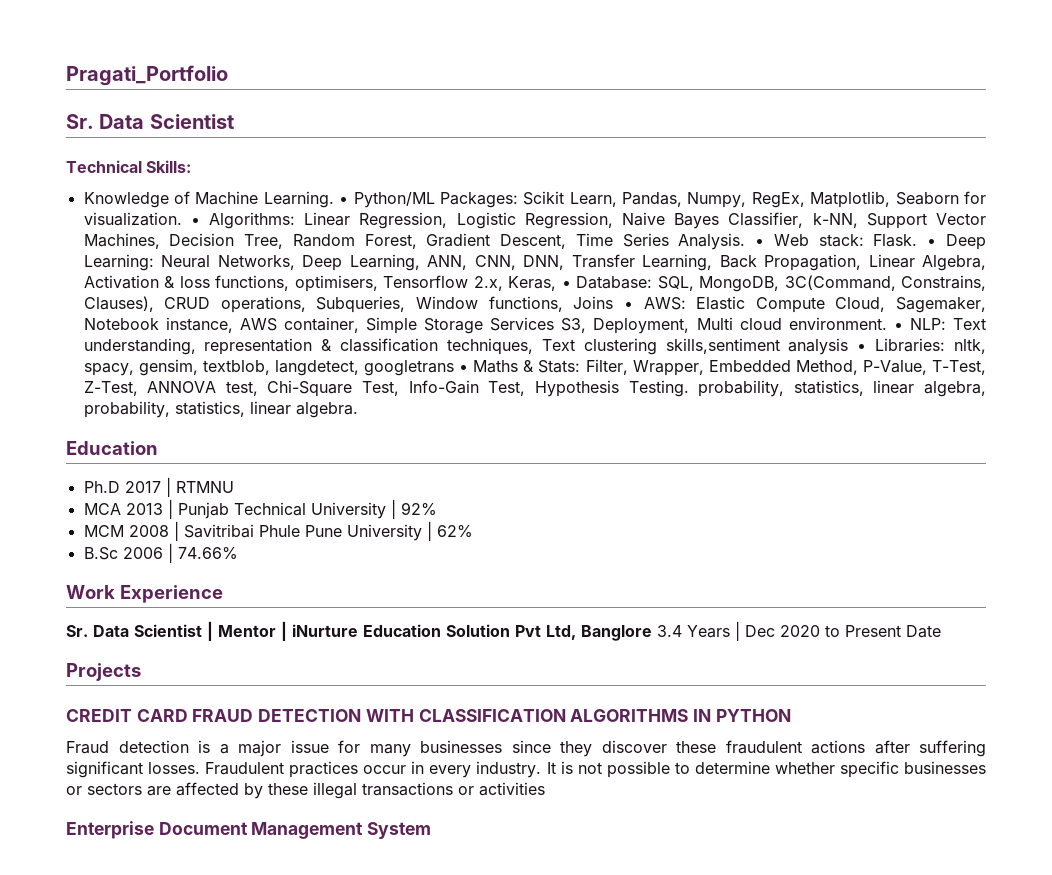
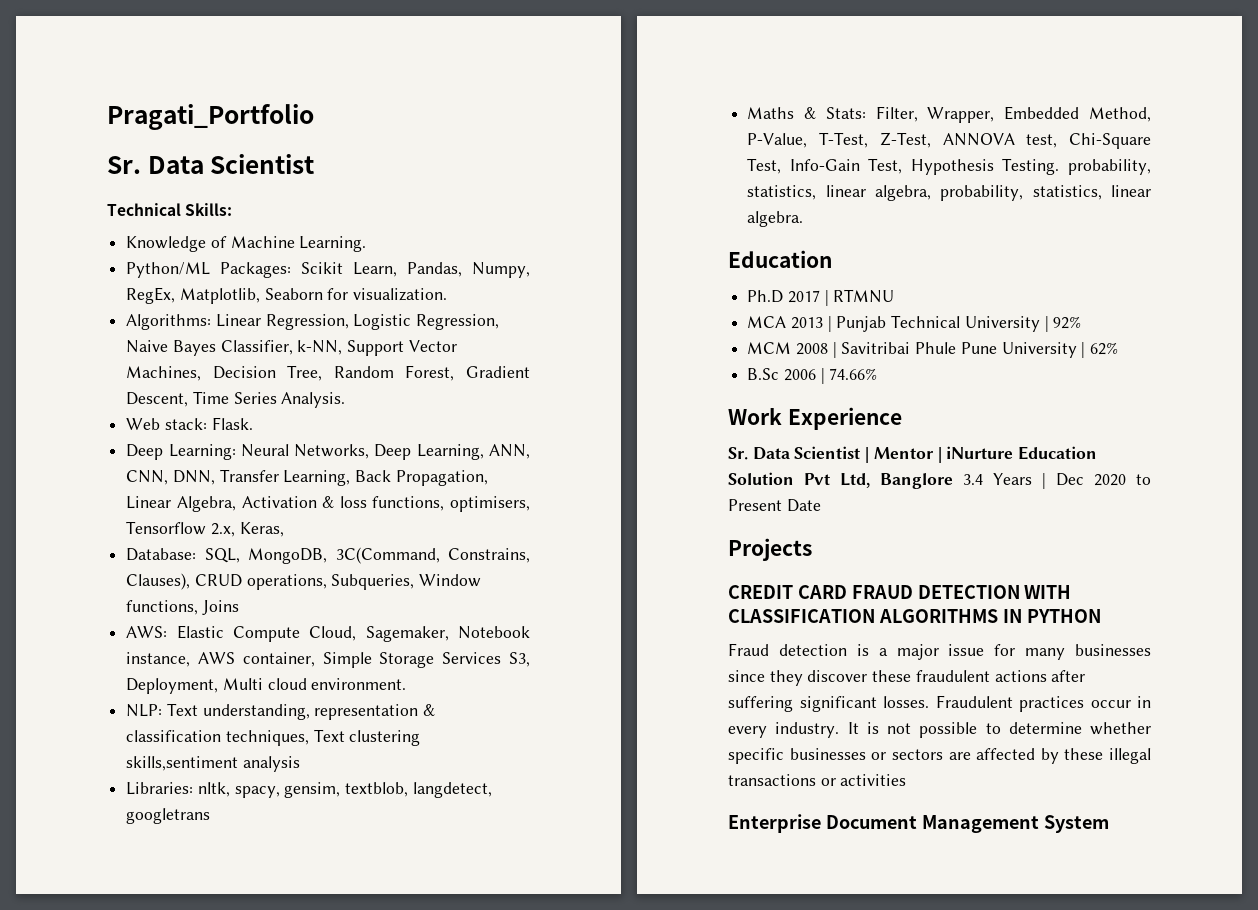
[339,197,349,204] • -> (367, 244) //
[190,218,200,225] • -> (448, 294) //
[755,239,765,246] • -> (346, 400) //
[927,239,937,246] • -> (253, 423) //
[561,281,571,288] • -> (284, 529) //
[623,302,633,309] • -> (239, 607) //
[893,323,903,330] • -> (407, 684) //
[857,344,867,351] • -> (300, 764) //
[459,365,469,372] • -> (211, 816) //

